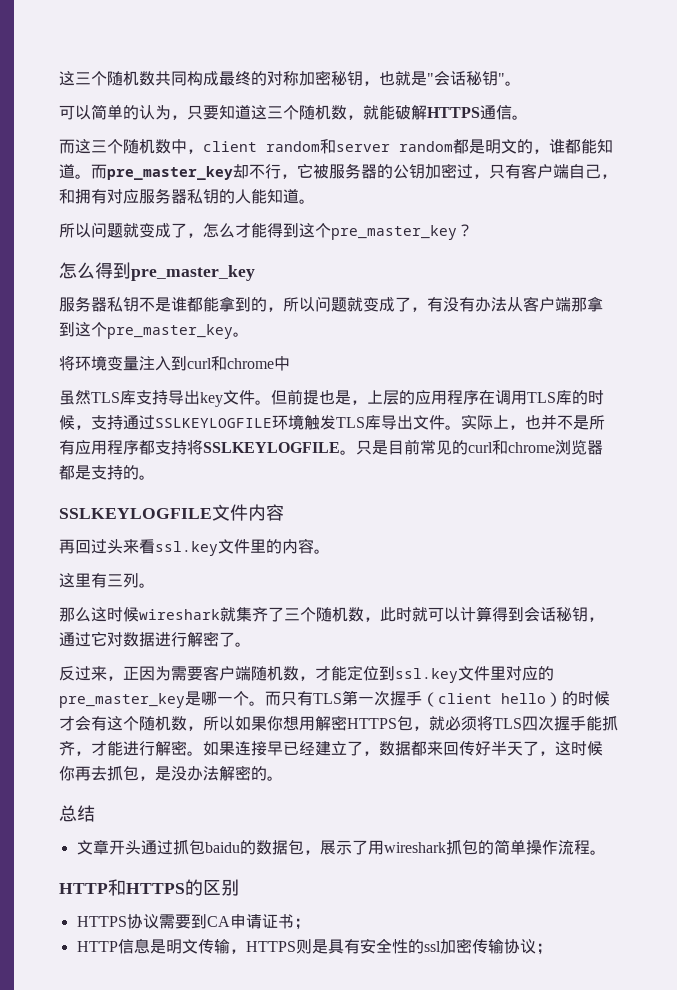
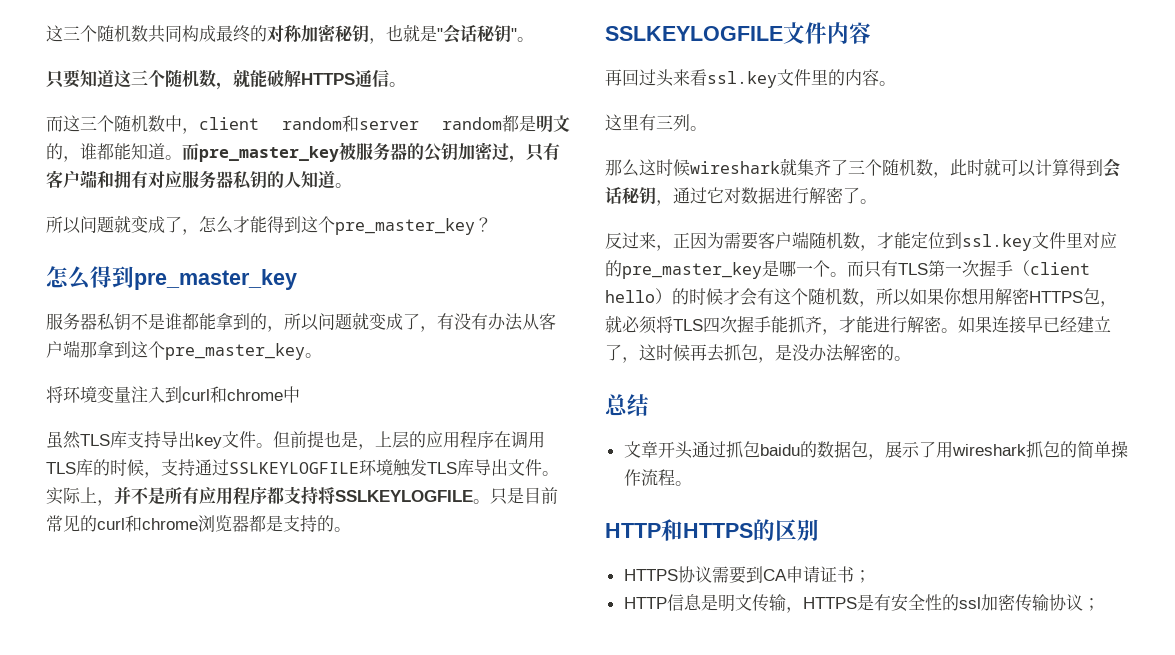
[59,104,187,120] 可以简单的认为， -> (534, 39) none
[233,163,313,179] 却不行，它 -> (339, 154) none
[569,164,617,179] 自己， -> (97, 179) none
[251,189,267,204] 能 -> (301, 180) none
[525,415,541,430] 也 -> (114, 503) none
[379,740,603,756] [59,766,75,781] 数据都来回传好半天了，这时候你 -> [639,344,690,361] 这时候
[295,939,344,954] 则是具 -> [856,594,874,611] 是

